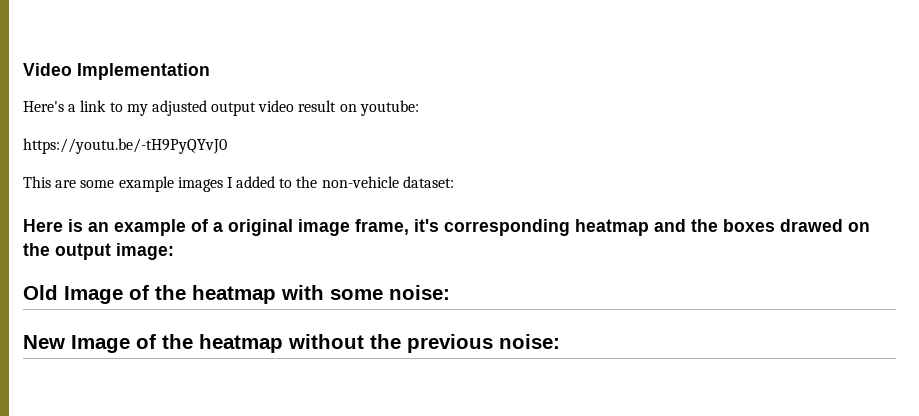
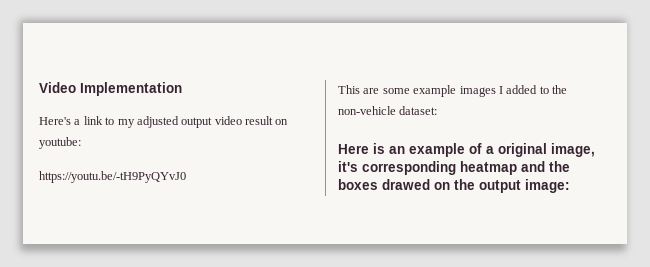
[298,219,409,236] image frame, -> [551,143,595,157] image,
[23,285,450,304] [23,334,560,353] // Old Image of the heatmap with some noise: // New Image of the heatmap without the previous noise: -> (570, 186) none

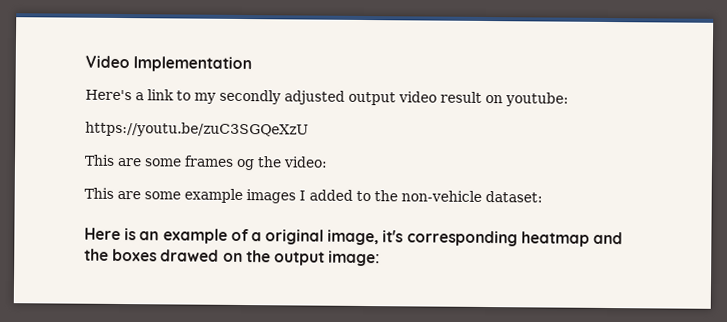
(135, 123) none -> [219,89,281,105] secondly
[39,171,186,183] https://youtu.be/-tH9PyQYvJ0 -> [85,121,309,138] [84,154,328,171] https://youtu.be/zuC3SGQeXzU // This are some frames og the video:

